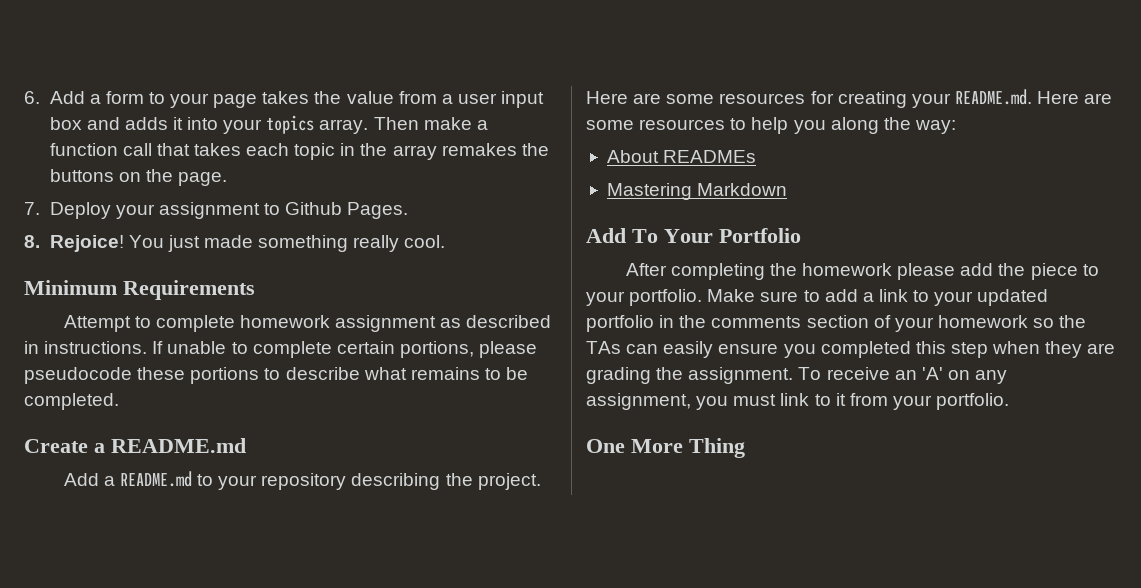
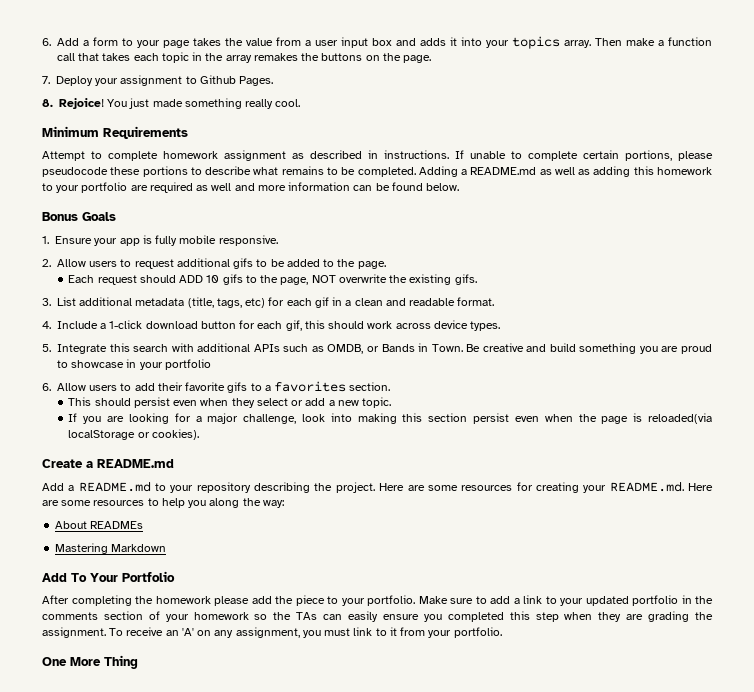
(119, 401) none -> [418,166,713,177] [42,182,460,193] [42,212,116,221] [42,235,278,246] [42,258,386,269] [68,274,477,285] [42,297,495,308] [42,320,501,331] [42,343,712,354] [57,359,211,370] [42,381,391,393] [68,397,392,408] [68,413,712,424] [68,429,199,440] Adding a README.md as well as adding this homework to your portfolio are required as well and more information can be found below. // Bonus Goals // 1. Ensure your app is fully mobile responsive. // 2. Allow users to request additional gifs to be added to the page. // Each request should ADD 10 gifs to the page, NOT overwrite the existing gifs. // 3. List additional metadata (title, tags, etc) for each gif in a clean and readable format. // 4. Include a 1-click download button for each gif, this should work across device types. // 5. Integrate this search with additional APIs such as OMDB, or Bands in Town. Be creative and build something you are proud to showcase in your portfolio // 6. Allow users to add their favorite gifs to a favorites section. // This should persist even when they select or add a new topic. // If you are looking for a major challenge, look into making this section persist even when the page is reloaded(via localStorage or cookies).

